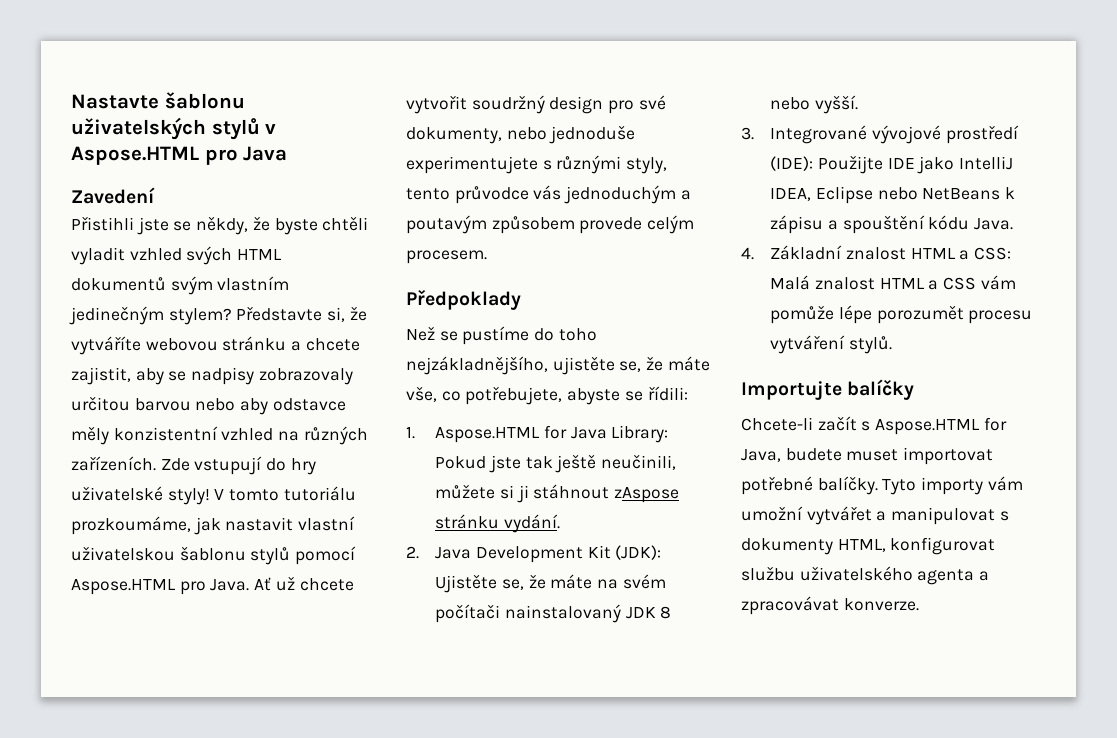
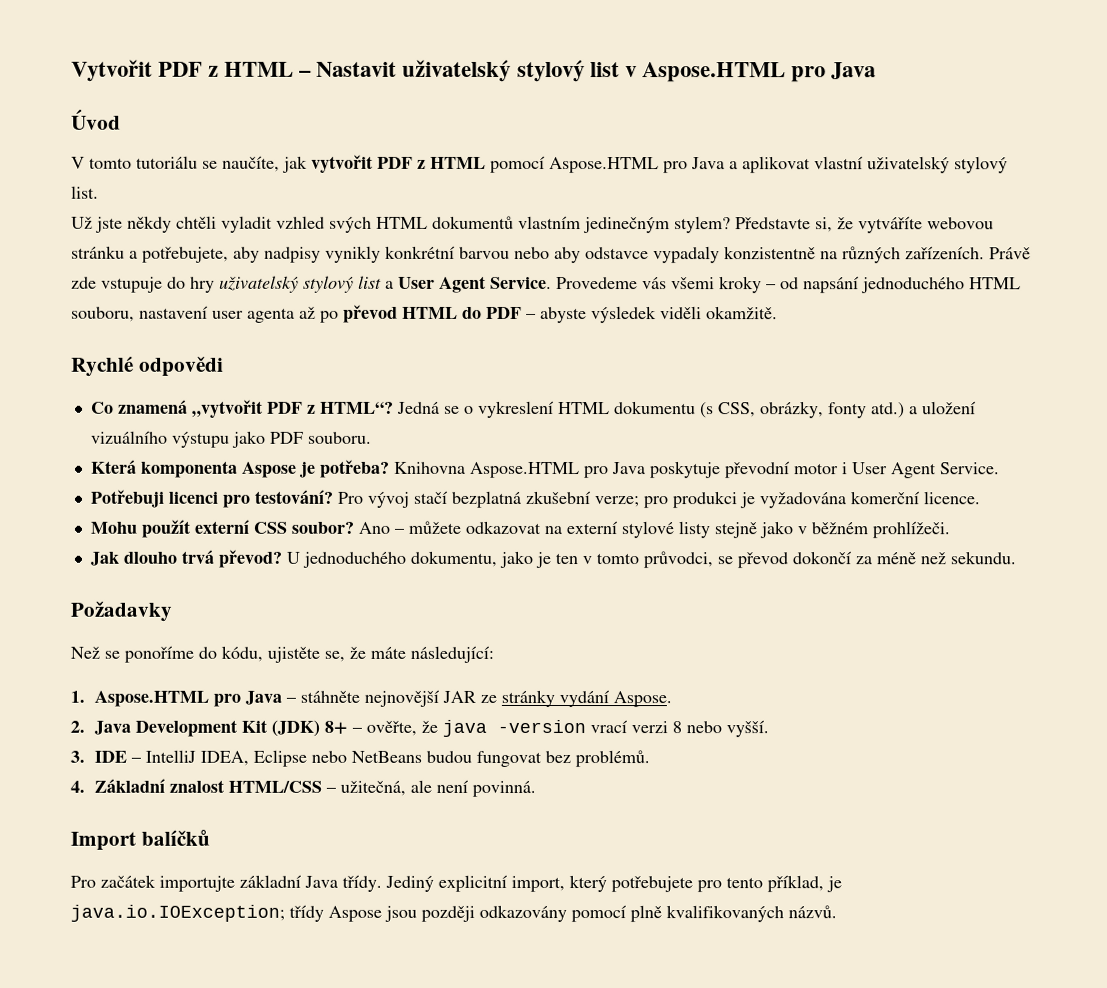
[71,92,245,109] [71,117,277,140] [71,146,288,165] [71,187,155,204] [71,216,318,235] Nastavte šablonu uživatelských stylů v Aspose.HTML pro Java // Zavedení // Přistihli jste se někdy, že byste -> [71,59,876,83] [71,108,121,130] [71,154,1008,174] [71,185,99,199] [71,215,172,233] Vytvořit PDF z HTML – Nastavit uživatelský stylový list v Aspose.HTML pro Java // Úvod // V tomto tutoriálu se naučíte, jak vytvořit PDF z HTML pomocí Aspose.HTML pro Java a aplikovat vlastní uživatelský stylový list. // Už jste někdy
[170,276,213,295] svým -> (514, 222) none
[305,338,360,351] [71,367,353,385] [71,396,346,415] [71,426,368,445] [71,456,316,475] [71,486,356,505] [71,516,356,535] [71,546,357,565] [71,576,354,595] [406,95,666,114] [406,125,636,144] [406,155,668,174] [406,185,691,204] [406,215,695,234] [406,250,487,264] [406,290,521,310] [406,326,597,345] [406,356,710,375] [406,386,688,405] [406,425,669,443] [435,454,677,473] [435,484,680,503] [435,514,560,533] [406,545,662,563] [435,574,666,593] [435,604,672,623] [770,95,858,114] [741,125,1019,144] [770,155,955,174] chcete zajistit, aby se nadpisy zobrazovaly určitou barvou nebo aby odstavce měly konzistentní vzhled na různých zařízeních. Zde vstupují do hry uživatelské styly! V tomto tutoriálu prozkoumáme, jak nastavit vlastní uživatelskou šablonu stylů pomocí Aspose.HTML pro Java. Ať už chcete vytvořit soudržný design pro své dokumenty, nebo jednoduše experimentujete s různými styly, tento průvodce vás jednoduchým a poutavým způsobem provede celým procesem. // Předpoklady // Než se pustíme do toho nejzákladnějšího, ujistěte se, že máte vše, co potřebujete, abyste se řídili: // 1. Aspose.HTML for Java Library: Pokud jste tak ještě neučinili, můžete si ji stáhnout zAspose stránku vydání. // 2. Java Development Kit (JDK): Ujistěte se, že máte na svém počítači nainstalovaný JDK 8 nebo vyšší. // 3. Integrované vývojové prostředí (IDE): Použijte IDE jako -> [142,245,1031,264] [71,275,1021,294] [71,304,778,324] [71,355,224,377] [90,399,976,419] [90,430,372,448] [90,459,1000,479] [89,489,981,509] [89,519,950,539] [89,549,1016,569] [70,600,172,622] [70,645,494,663] [70,689,672,708] [70,719,769,738] [70,750,141,763] potřebujete, aby nadpisy vynikly konkrétní barvou nebo aby odstavce vypadaly konzistentně na různých zařízeních. Právě zde vstupuje do hry uživatelský stylový list a User Agent Service. Provedeme vás všemi kroky – od napsání jednoduchého HTML souboru, nastavení user agenta až po převod HTML do PDF – abyste výsledek viděli okamžitě. // Rychlé odpovědi // Co znamená „vytvořit PDF z HTML“? Jedná se o vykreslení HTML dokumentu (s CSS, obrázky, fonty atd.) a uložení vizuálního výstupu jako PDF souboru. // Která komponenta Aspose je potřeba? Knihovna Aspose.HTML pro Java poskytuje převodní motor i User Agent Service. // Potřebuji licenci pro testování? Pro vývoj stačí bezplatná zkušební verze; pro produkci je vyžadována komerční licence. // Mohu použít externí CSS soubor? Ano – můžete odkazovat na externí stylové listy stejně jako v běžném prohlížeči. // Jak dlouho trvá převod? U jednoduchého dokumentu, jako je ten v tomto průvodci, se převod dokončí za méně než sekundu. // Požadavky // Než se ponoříme do kódu, ujistěte se, že máte následující: // 1. Aspose.HTML pro Java – stáhněte nejnovější JAR ze stránky vydání Aspose. // 2. Java Development Kit (JDK) 8+ – ověřte, že java -version vrací verzi 8 nebo vyšší. // 3. IDE –
[1005,187,1016,199] [770,215,1014,234] [741,245,1012,260] [770,275,1016,290] [770,305,1033,324] [770,335,892,354] [741,379,915,400] [741,416,1007,435] [741,447,994,465] [741,476,1023,495] [741,506,1009,525] [741,537,996,555] [741,566,990,585] [741,596,919,615] k zápisu a spouštění kódu Java. // 4. Základní znalost HTML a CSS: Malá znalost HTML a CSS vám pomůže lépe porozumět procesu vytváření stylů. // Importujte balíčky // Chcete-li začít s Aspose.HTML for Java, budete muset importovat potřebné balíčky. Tyto importy vám umožní vytvářet a manipulovat s dokumenty HTML, konfigurovat službu uživatelského agenta a zpracovávat konverze. -> [425,750,650,768] [70,778,536,797] [70,829,210,851] [70,874,842,893] [70,904,837,923] budou fungovat bez problémů. // 4. Základní znalost HTML/CSS – užitečná, ale není povinná. // Import balíčků // Pro začátek importujte základní Java třídy. Jediný explicitní import, který potřebujete pro tento příklad, je java.io.IOException; třídy Aspose jsou později odkazovány pomocí plně kvalifikovaných názvů.

